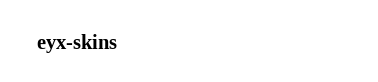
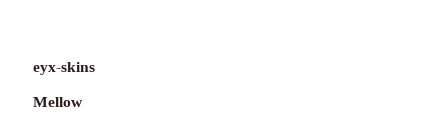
(117, 43) none -> [33,97,83,107] // Mellow

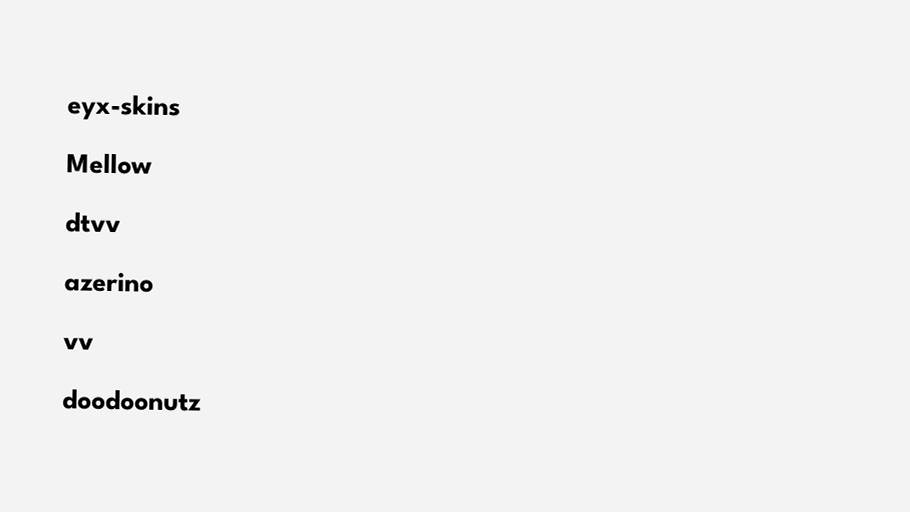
(83, 102) none -> [65,212,121,234] [64,271,154,293] [63,337,94,350] [62,389,201,412] // dtvv // azerino // vv // doodoonutz

